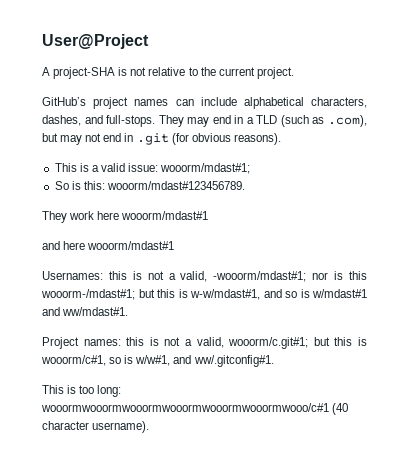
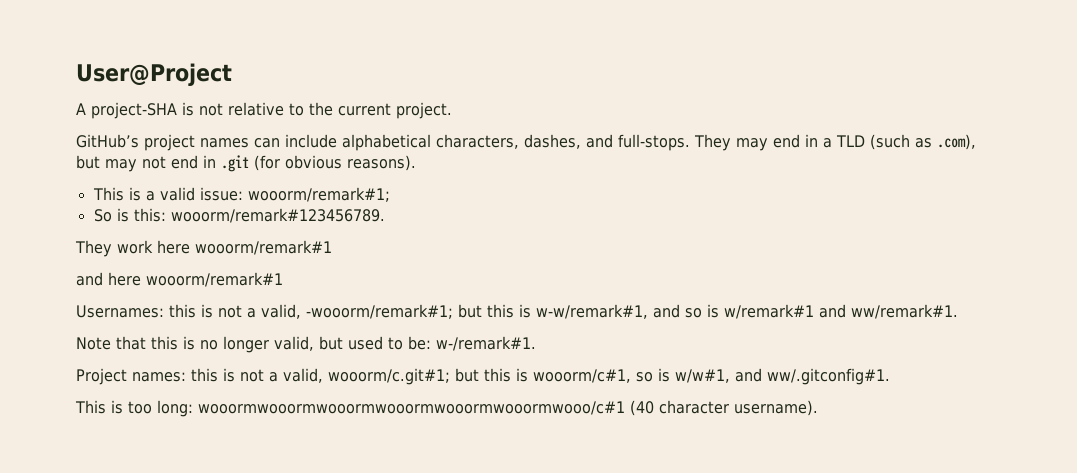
[160,163,251,174] wooorm/mdast#1; -> [247,187,390,202] wooorm/remark#1;
[106,181,245,190] wooorm/mdast#123456789. -> [170,208,385,223] wooorm/remark#123456789.
[121,211,209,220] wooorm/mdast#1 -> [195,240,332,255] wooorm/remark#1
[87,241,175,250] wooorm/mdast#1 -> [146,272,283,287] wooorm/remark#1
[213,271,368,282] [41,289,260,300] -wooorm/mdast#1; nor is this wooorm-/mdast#1; but this is w-w/mdast#1, -> [306,304,648,319] -wooorm/remark#1; but this is w-w/remark#1,
[312,289,367,298] [42,307,129,316] w/mdast#1 and ww/mdast#1. -> [724,304,958,319] [76,336,536,353] w/remark#1 and ww/remark#1. // Note that this is no longer valid, but used to be: w-/remark#1.

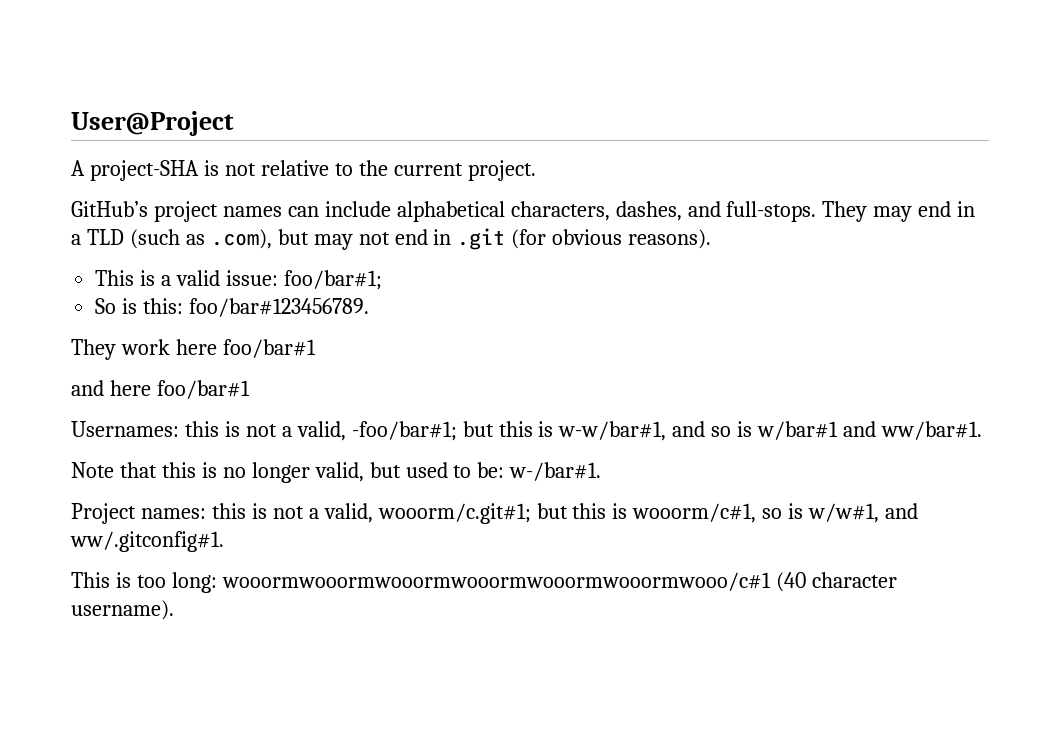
[247,187,390,202] wooorm/remark#1; -> [283,270,382,290] foo/bar#1;
[170,208,385,223] wooorm/remark#123456789. -> [189,298,370,317] foo/bar#123456789.
[195,240,332,255] wooorm/remark#1 -> [222,339,316,358] foo/bar#1
[146,272,283,287] wooorm/remark#1 -> [156,380,250,399] foo/bar#1
[306,304,648,319] -wooorm/remark#1; but this is w-w/remark#1, -> [351,421,667,441] -foo/bar#1; but this is w-w/bar#1,
[724,304,958,319] w/remark#1 and ww/remark#1. -> [757,421,983,440] w/bar#1 and ww/bar#1.
[436,336,536,351] w-/remark#1. -> [509,462,602,481] w-/bar#1.

